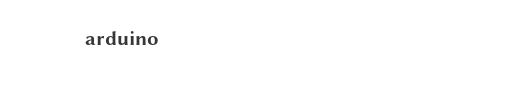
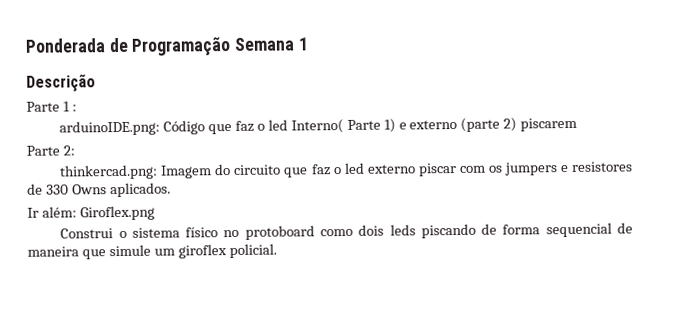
[85,31,159,45] arduino -> [25,37,308,56] [26,74,96,92] [26,101,77,112] [59,117,578,136] [26,145,75,156] [59,161,634,180] [27,182,171,198] [27,205,155,221] [60,222,633,240] [27,243,277,260] Ponderada de Programação Semana 1 // Descrição // Parte 1 : // arduinoIDE.png: Código que faz o led Interno( Parte 1) e externo (parte 2) piscarem // Parte 2: // thinkercad.png: Imagem do circuito que faz o led externo piscar com os jumpers e resistores de 330 Owns aplicados. // Ir além: Giroflex.png // Construi o sistema físico no protoboard como dois leds piscando de forma sequencial de maneira que simule um giroflex policial.

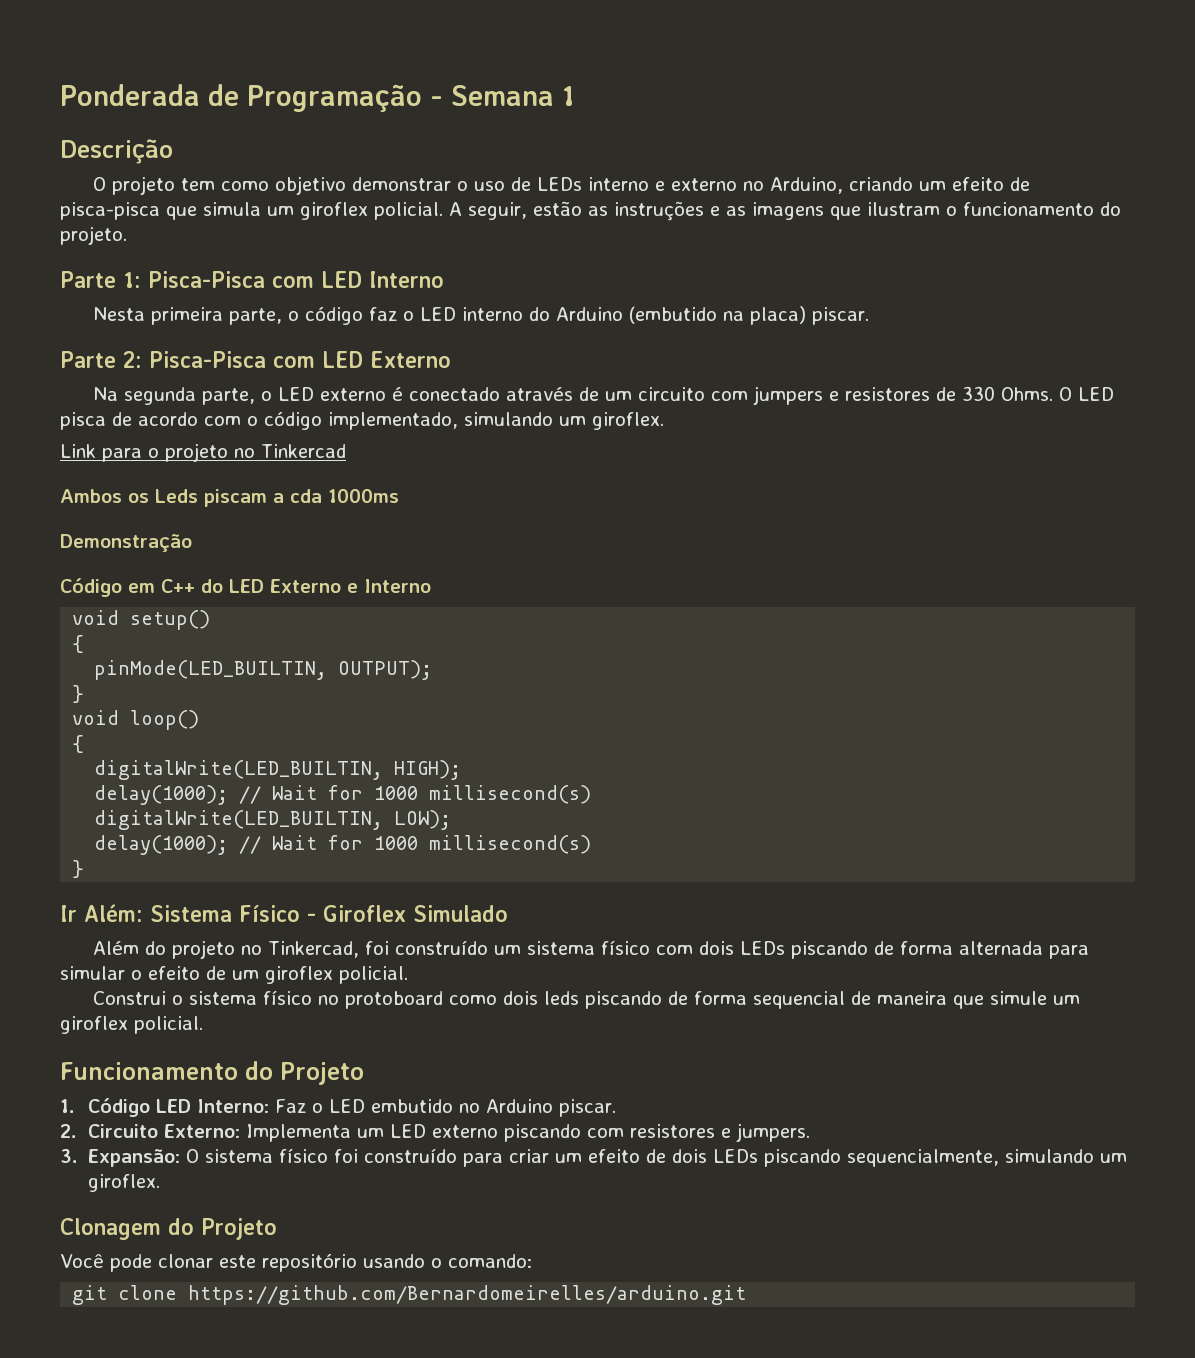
(232, 46) none -> [429,96,443,106] -
[26,101,77,112] [59,117,578,136] [26,145,75,156] [59,162,503,180] Parte 1 : // arduinoIDE.png: Código que faz o led Interno( Parte 1) e externo (parte 2) piscarem // Parte 2: // thinkercad.png: Imagem do circuito que faz o led externo piscar com os -> [93,176,1031,195] [60,201,1121,221] [60,226,127,245] [60,271,444,288] [93,306,870,325] [60,351,451,368] [93,387,749,405] O projeto tem como objetivo demonstrar o uso de LEDs interno e externo no Arduino, criando um efeito de pisca-pisca que simula um giroflex policial. A seguir, estão as instruções e as imagens que ilustram o funcionamento do projeto. // Parte 1: Pisca-Pisca com LED Interno // Nesta primeira parte, o código faz o LED interno do Arduino (embutido na placa) piscar. // Parte 2: Pisca-Pisca com LED Externo // Na segunda parte, o LED externo é conectado através de um circuito com
[71,182,171,198] [27,205,155,221] Owns aplicados. // Ir além: Giroflex.png -> [1001,387,1115,401] [60,411,664,430] [60,443,346,462] [60,489,399,507] [60,534,192,552] [60,578,431,597] [72,610,211,630] [72,635,85,653] [94,660,433,680] [72,685,85,703] [72,710,200,730] [72,735,85,753] [94,760,462,780] [94,785,592,805] [94,810,452,830] [94,835,592,855] [72,860,85,878] [60,904,508,922] [93,940,1090,959] [60,966,408,984] Ohms. O LED pisca de acordo com o código implementado, simulando um giroflex. // Link para o projeto no Tinkercad // Ambos os Leds piscam a cda 1000ms // Demonstração // Código em C++ do LED Externo e Interno // void setup() // { // pinMode(LED_BUILTIN, OUTPUT); // } // void loop() // { // digitalWrite(LED_BUILTIN, HIGH); // delay(1000); // Wait for 1000 millisecond(s) // digitalWrite(LED_BUILTIN, LOW); // delay(1000); // Wait for 1000 millisecond(s) // } // Ir Além: Sistema Físico - Giroflex Simulado // Além do projeto no Tinkercad, foi construído um sistema físico com dois LEDs piscando de forma alternada para simular o efeito de um giroflex policial.
(277, 251) none -> [60,1061,364,1085] [60,1098,617,1117] [60,1123,811,1142] [60,1148,1128,1167] [88,1174,161,1192] [60,1218,277,1240] [60,1253,532,1272] [72,1285,747,1305] // Funcionamento do Projeto // 1. Código LED Interno: Faz o LED embutido no Arduino piscar. // 2. Circuito Externo: Implementa um LED externo piscando com resistores e jumpers. // 3. Expansão: O sistema físico foi construído para criar um efeito de dois LEDs piscando sequencialmente, simulando um giroflex. // Clonagem do Projeto // Você pode clonar este repositório usando o comando: // git clone https://github.com/Bernardomeirelles/arduino.git

